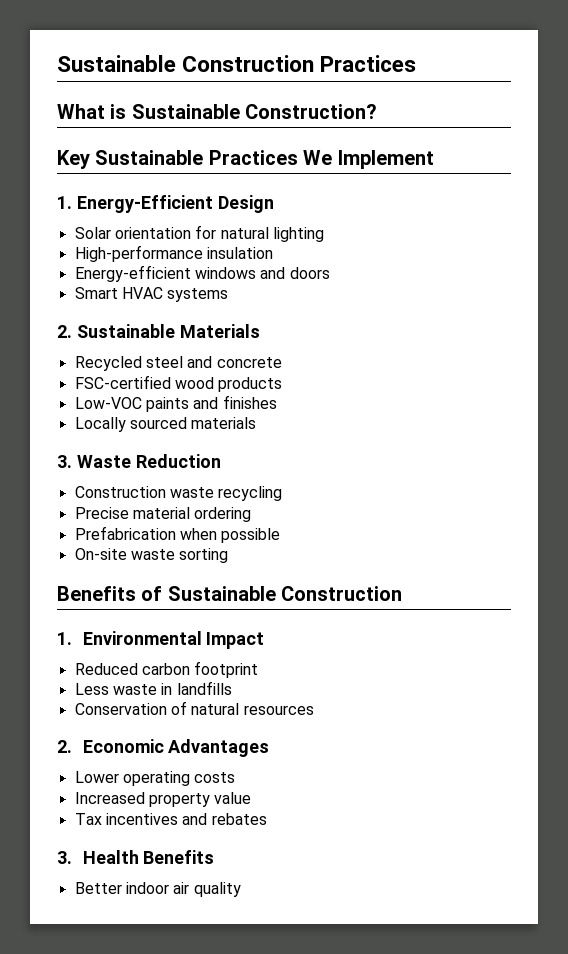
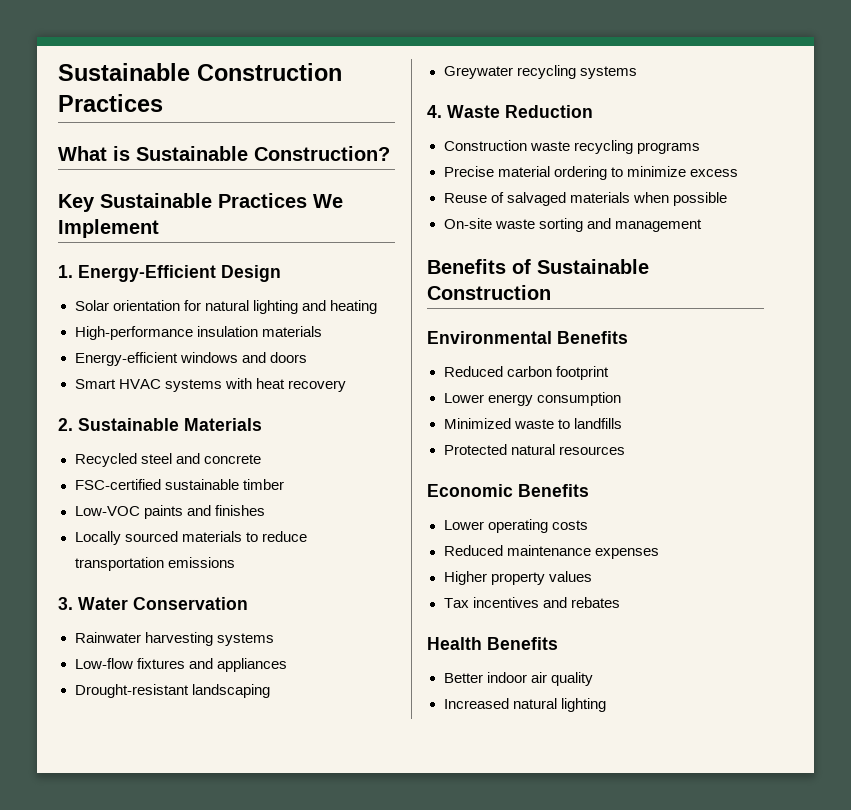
(324, 234) none -> [301,300,377,314] and heating
(273, 253) none -> [261,326,322,337] materials
(229, 295) none -> [224,378,346,392] with heat recovery
[174,377,283,392] wood products -> [164,479,284,490] sustainable timber
[57,455,72,468] // 3. -> [245,531,307,542] [74,557,235,571] [58,597,248,610] [74,632,274,646] [74,658,287,672] [74,684,270,698] [443,65,637,79] [427,105,442,118] to reduce transportation emissions // 3. Water Conservation // Rainwater harvesting systems // Low-flow fixtures and appliances // Drought-resistant landscaping // Greywater recycling systems // 4.
(283, 493) none -> [636,142,700,154] programs
[74,526,176,540] // Prefabrication -> [610,166,738,177] [443,192,630,206] to minimize excess // Reuse of salvaged materials
(229, 555) none -> [586,218,702,232] and management
[57,631,265,649] 1. Environmental Impact -> [427,331,628,344] Environmental Benefits
[74,683,173,695] Less waste in -> [443,392,621,406] [443,418,570,429] Lower energy consumption // Minimized waste to
[74,701,187,715] Conservation of -> [443,444,507,455] Protected
[57,739,270,757] 2. Economic Advantages -> [427,484,589,497] Economic Benefits
[74,792,252,807] Increased property value -> [443,545,659,559] [443,571,592,585] Reduced maintenance expenses // Higher property values
[57,851,72,864] 3. -> (620, 602) none
(241, 889) none -> [443,698,606,712] // Increased natural lighting

